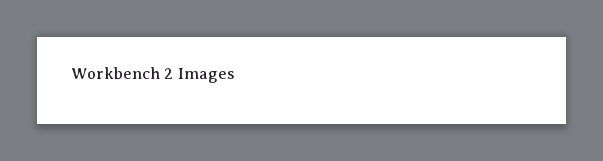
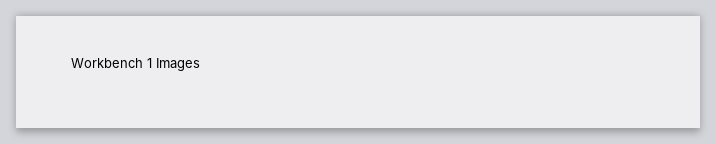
[164,68,174,79] 2 -> [147,58,152,68] 1

